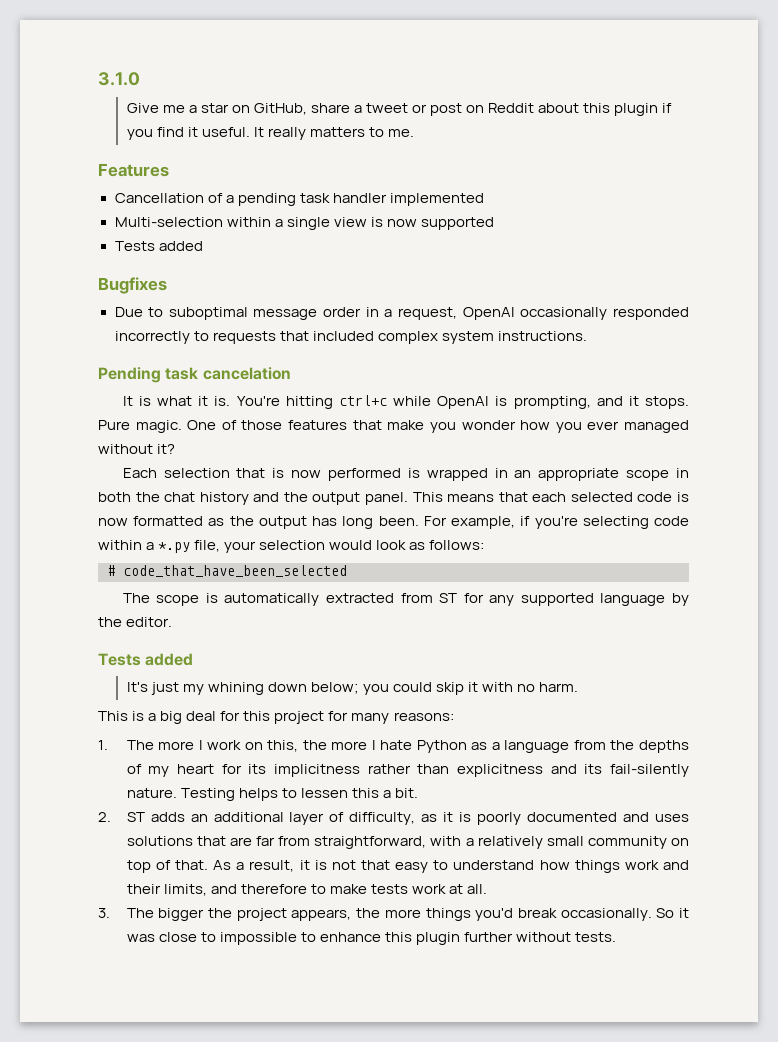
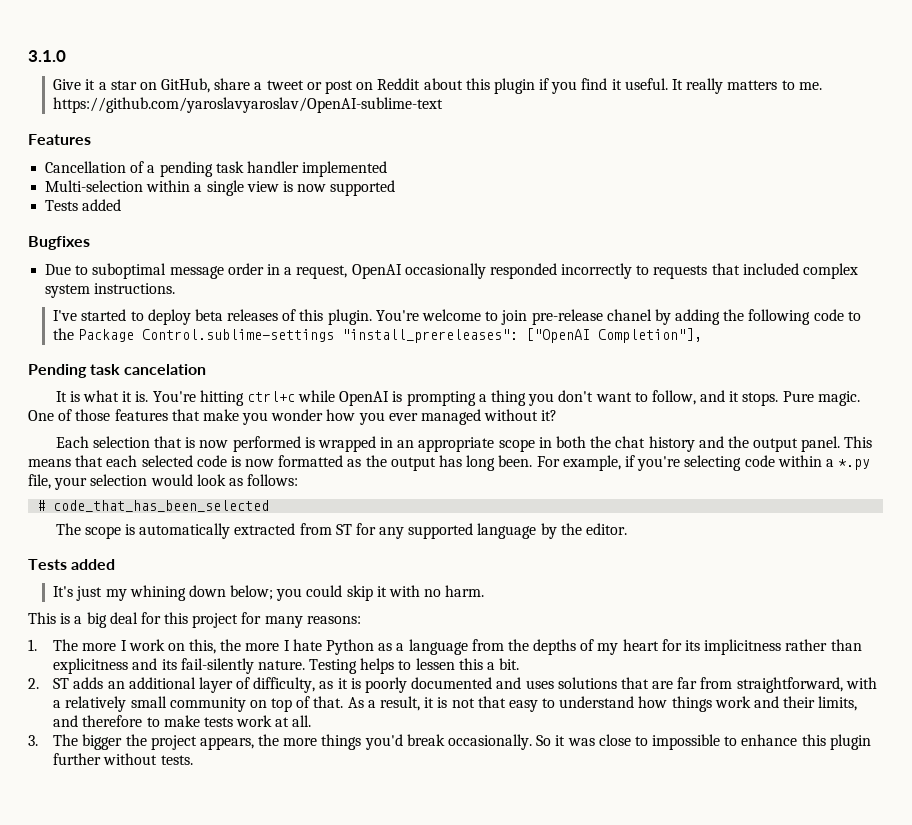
[162,105,185,113] me -> [85,79,96,90] it
(415, 133) none -> [53,97,444,113] https://github.com/yaroslavyaroslav/OpenAI-sublime-text
(587, 336) none -> [53,309,861,325] [53,328,703,343] // I've started to deploy beta releases of this plugin. You're welcome to join pre-release chanel by adding the following code to the Package Control.sublime-settings "install_prereleases": ["OpenAI Completion"],
[513,396,591,409] prompting, -> [406,390,696,406] prompting a thing you don't want to follow,
[123,565,347,577] code_that_have_been_selected -> [53,500,270,512] code_that_has_been_selected

